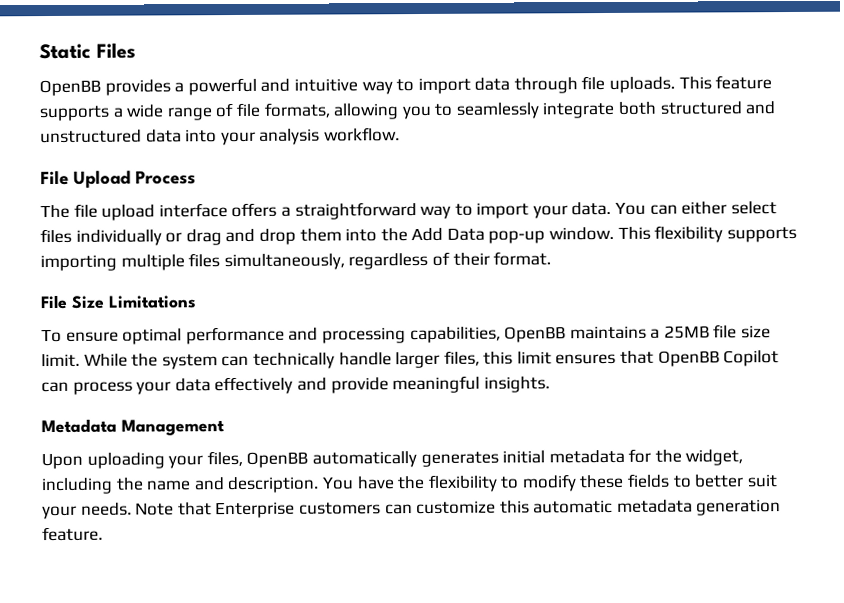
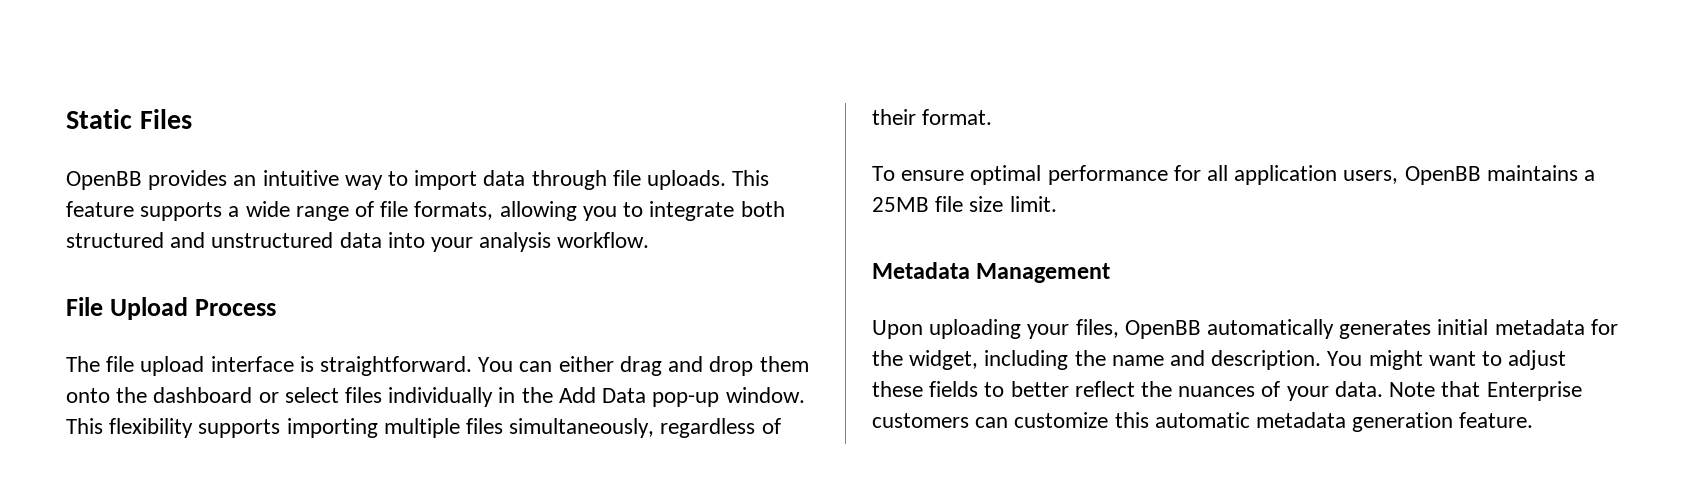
[174,77,291,96] a powerful and -> [233,175,257,186] an
[455,102,540,119] seamlessly -> (644, 209) none
[231,201,777,220] [40,228,378,246] offers a straightforward way to import your data. You can either select files individually or drag and drop them into -> [299,356,809,376] [66,387,516,407] is straightforward. You can either drag and drop them onto the dashboard or select files individually in
[40,294,197,310] // File Size Limitations -> (993, 117) none
[288,326,501,344] and processing capabilities, -> [1173,165,1399,185] for all application users,
[83,350,780,370] [41,375,550,395] While the system can technically handle larger files, this limit ensures that OpenBB Copilot can process your data effectively and provide meaningful insights. -> (1057, 204) none
[356,473,778,492] [42,502,132,520] have the flexibility to modify these fields to better suit your needs. -> [1368,350,1567,370] [872,381,1383,401] might want to adjust these fields to better reflect the nuances of your data.

